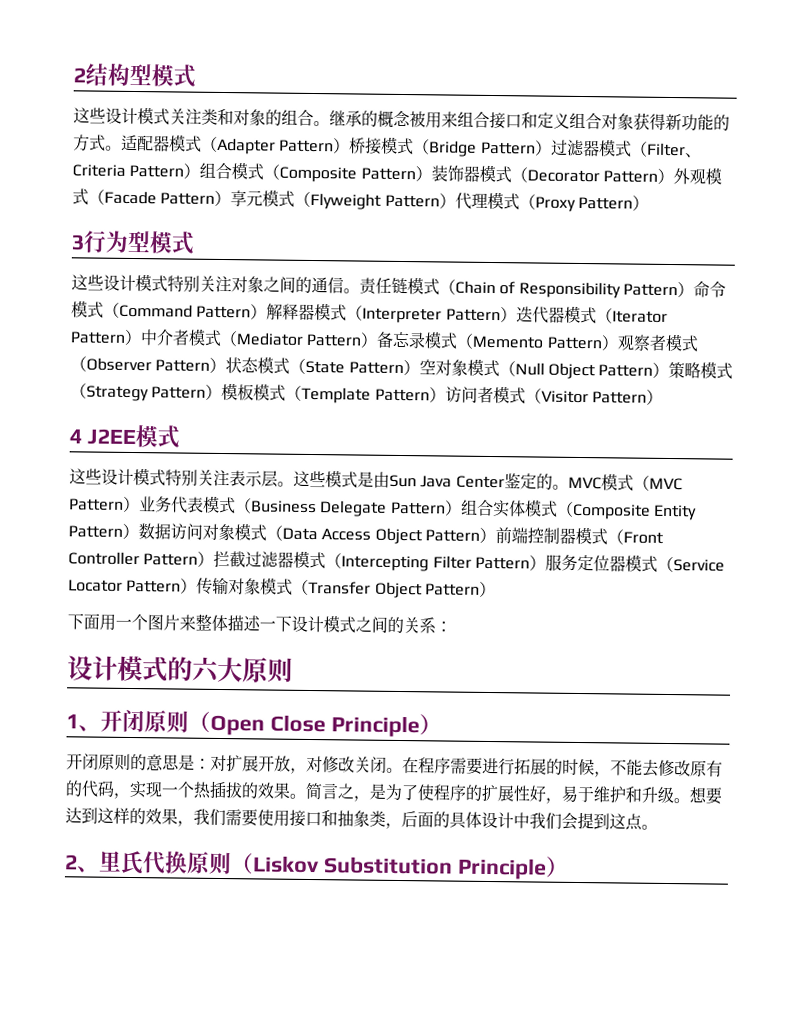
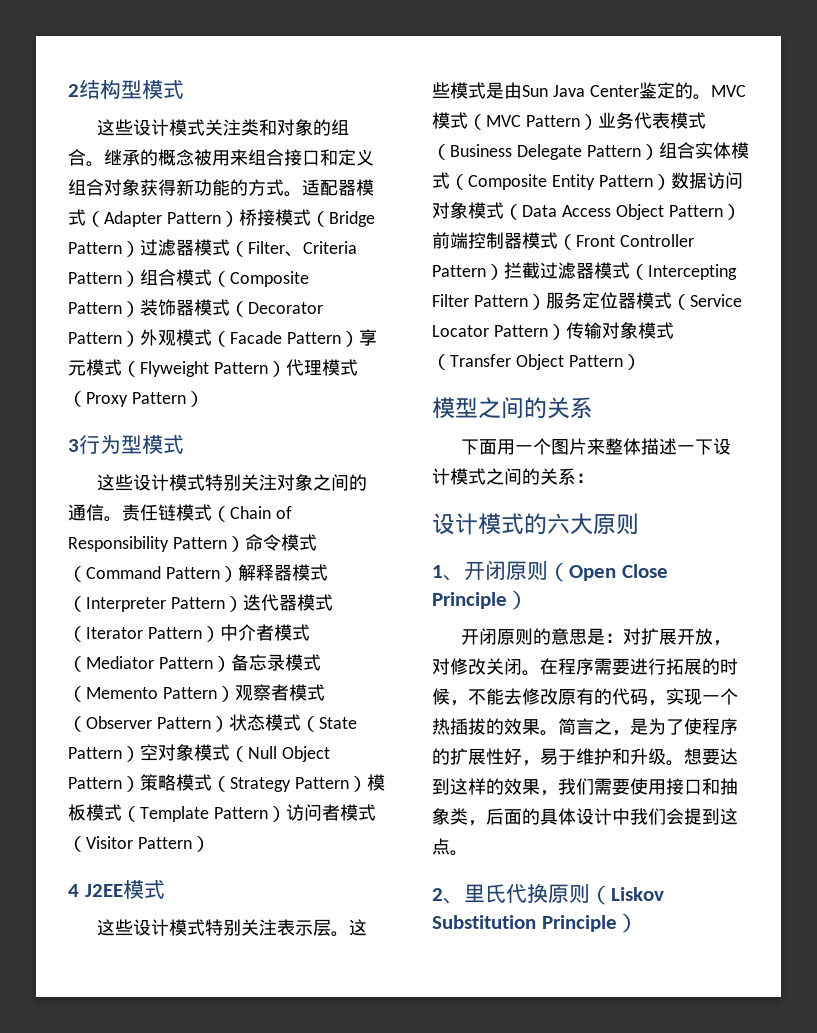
(496, 589) none -> [432,397,593,419] // 模型之间的关系

